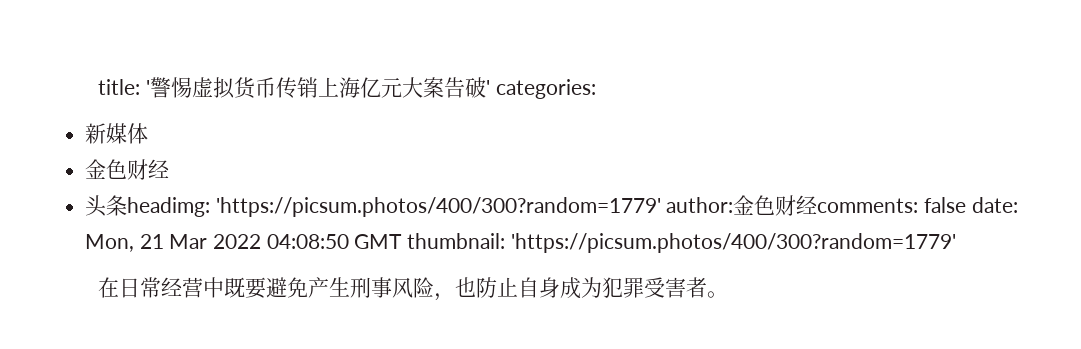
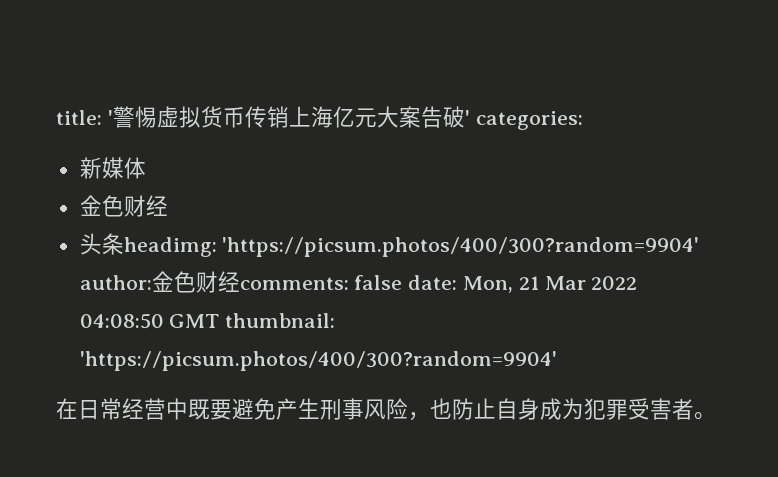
[215,197,661,217] 'https://picsum.photos/400/300?random=1779' -> [222,237,700,257] 'https://picsum.photos/400/300?random=9904'
[510,233,956,253] 'https://picsum.photos/400/300?random=1779' -> [79,351,557,371] 'https://picsum.photos/400/300?random=9904'

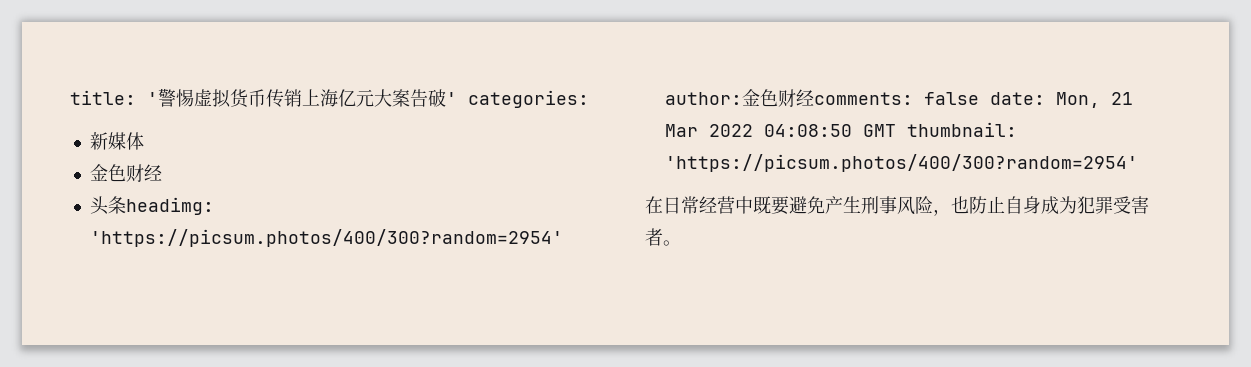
[222,237,700,257] 'https://picsum.photos/400/300?random=9904' -> [89,229,563,247] 'https://picsum.photos/400/300?random=2954'
[79,351,557,371] 'https://picsum.photos/400/300?random=9904' -> [664,154,1138,172] 'https://picsum.photos/400/300?random=2954'

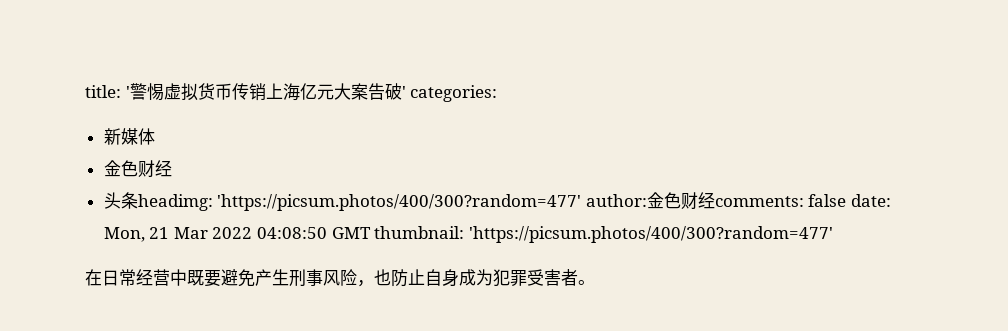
[89,229,563,247] 'https://picsum.photos/400/300?random=2954' -> [217,194,582,211] 'https://picsum.photos/400/300?random=477'
[664,154,1138,172] 'https://picsum.photos/400/300?random=2954' -> [468,226,833,243] 'https://picsum.photos/400/300?random=477'

